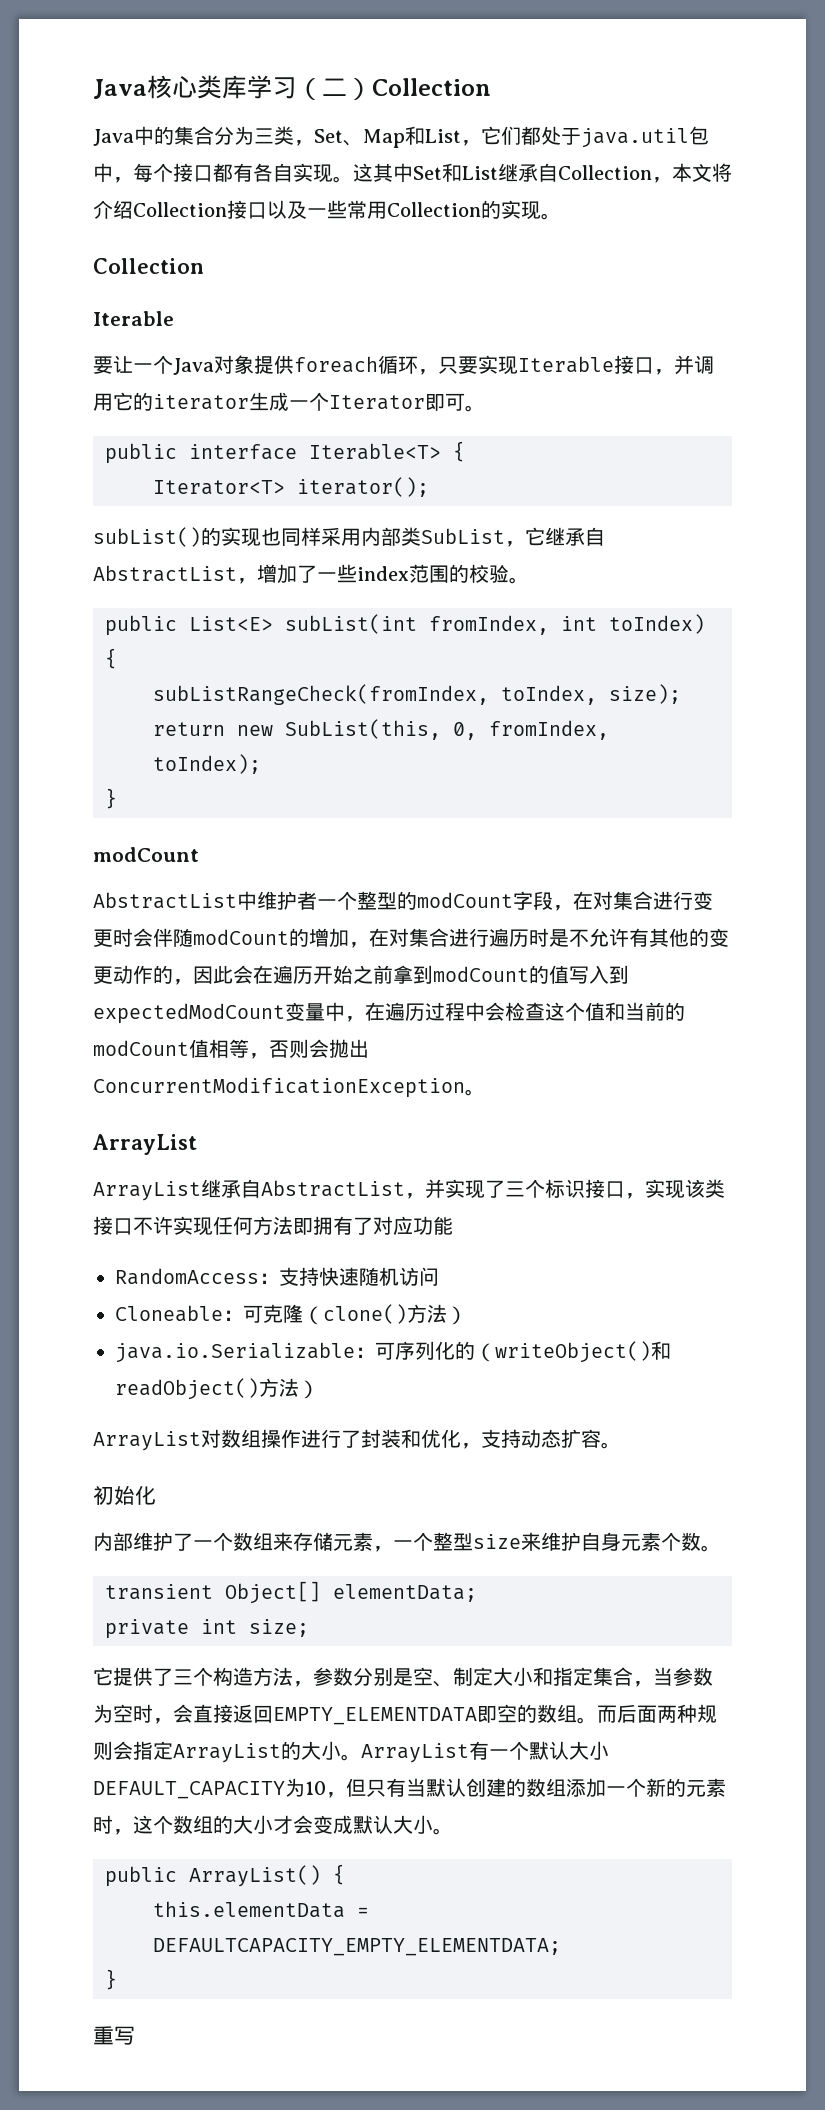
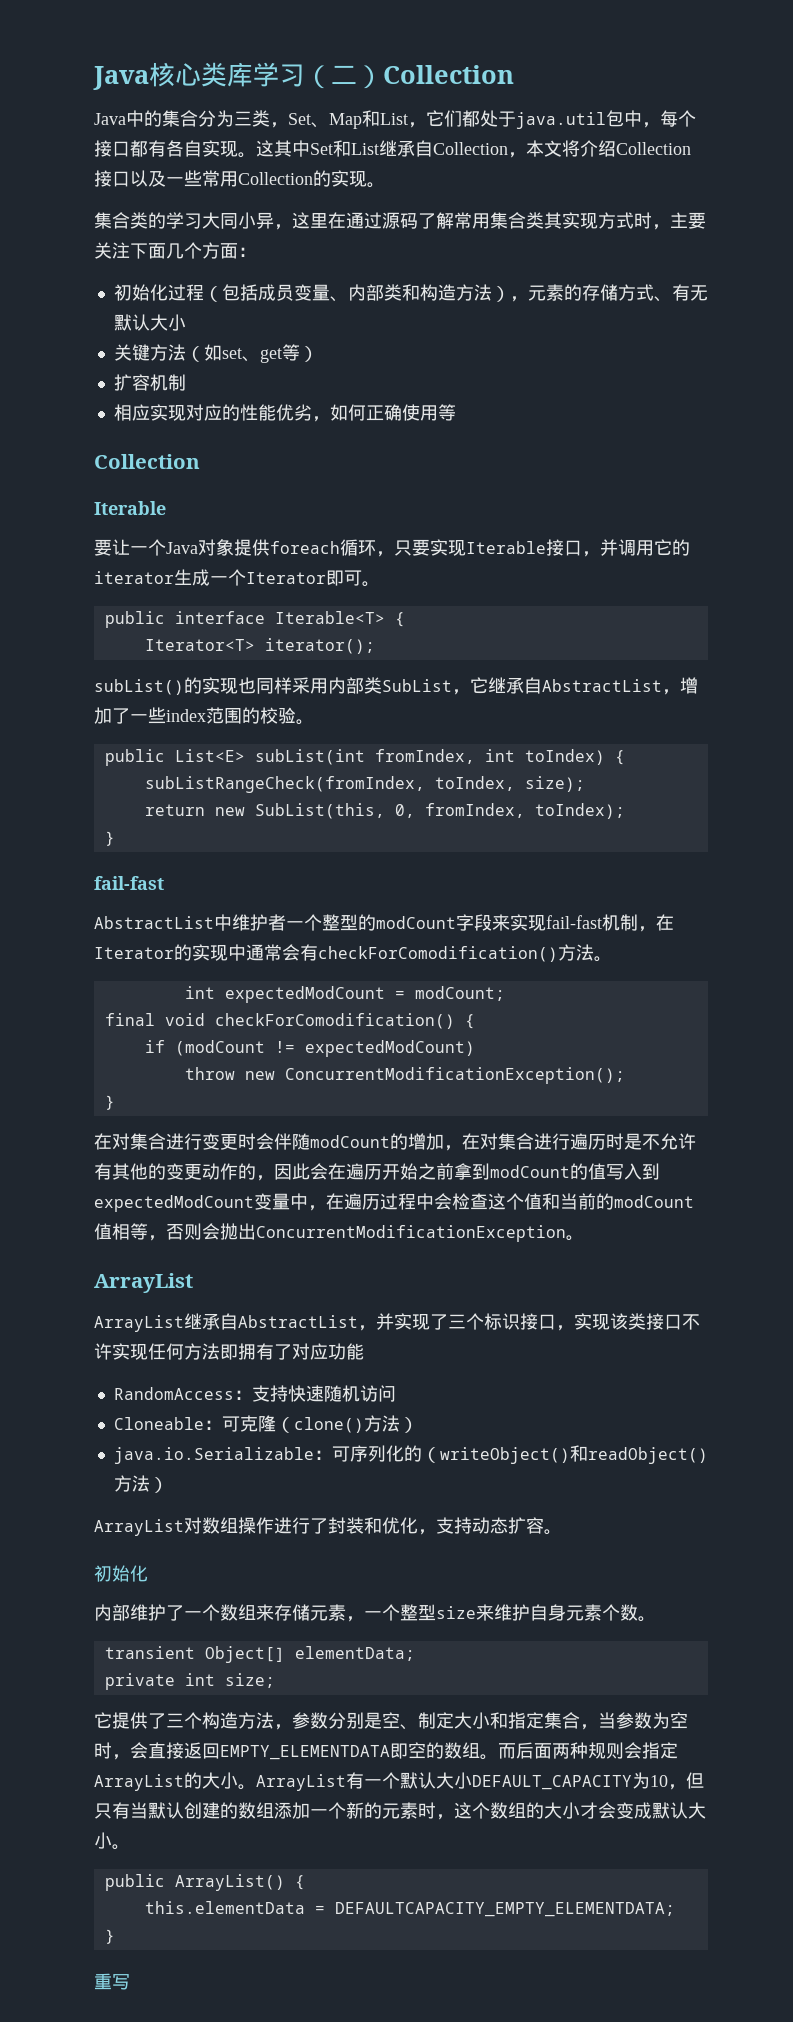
(561, 216) none -> [94,212,706,230] [94,242,256,259] [113,284,708,302] [113,314,186,331] [113,344,318,363] [113,374,186,391] [113,404,456,422] // 集合类的学习大同小异，这里在通过源码了解常用集合类其实现方式时，主要关注下面几个方面： // 初始化过程（包括成员变量、内部类和构造方法），元素的存储方式、有无默认大小 // 关键方法（如set、get等） // 扩容机制 // 相应实现对应的性能优劣，如何正确使用等
[93,847,199,862] modCount -> [94,876,164,890] fail-fast
[553,905,573,911] ， -> [492,914,674,932] [94,944,612,962] [184,986,505,1003] [104,1013,475,1029] [144,1040,475,1057] [184,1067,625,1084] [104,1095,115,1110] 来实现fail-fast机制，在Iterator的实现中通常会有checkForComodification()方法。 // int expectedModCount = modCount; // final void checkForComodification() { // if (modCount != expectedModCount) // throw new ConcurrentModificationException(); // } //

